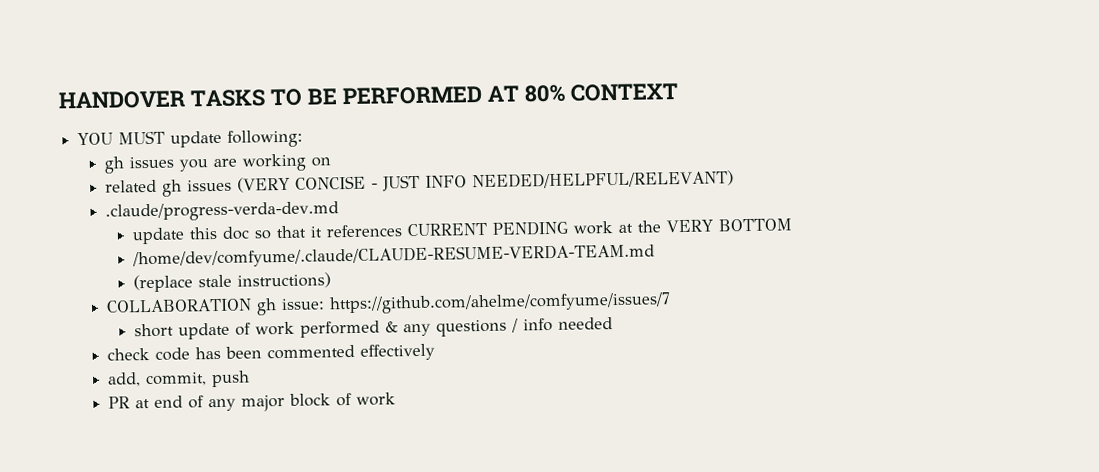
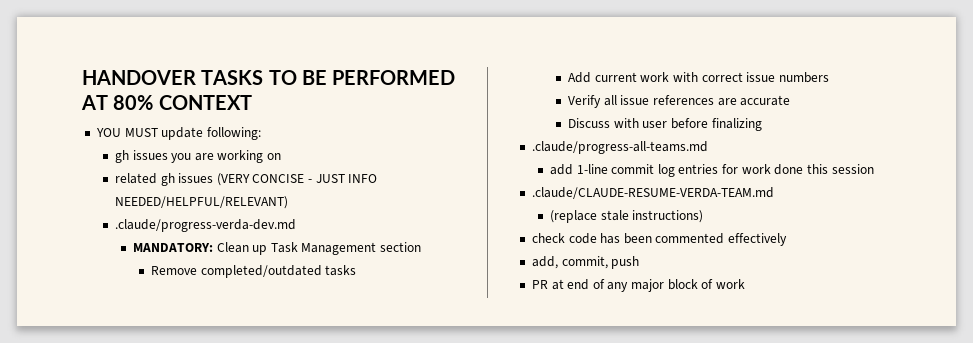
[132,218,793,245] [132,243,656,269] [133,272,332,293] [106,292,672,316] [134,317,614,340] update this doc so that it references CURRENT PENDING work at the VERY BOTTOM // /home/dev/comfyume/.claude/CLAUDE-RESUME-VERDA-TEAM.md // (replace stale instructions) // COLLABORATION gh issue: https://github.com/ahelme/comfyume/issues/7 // short update of work performed & any questions / info needed -> [132,242,422,255] [150,265,357,278] [567,72,829,83] [567,95,791,108] [567,118,762,131] [531,141,708,154] [549,164,874,177] [531,187,774,199] [549,210,704,223] MANDATORY: Clean up Task Management section // Remove completed/outdated tasks // Add current work with correct issue numbers // Verify all issue references are accurate // Discuss with user before finalizing // .claude/progress-all-teams.md // add 1-line commit log entries for work done this session // .claude/CLAUDE-RESUME-VERDA-TEAM.md // (replace stale instructions)

